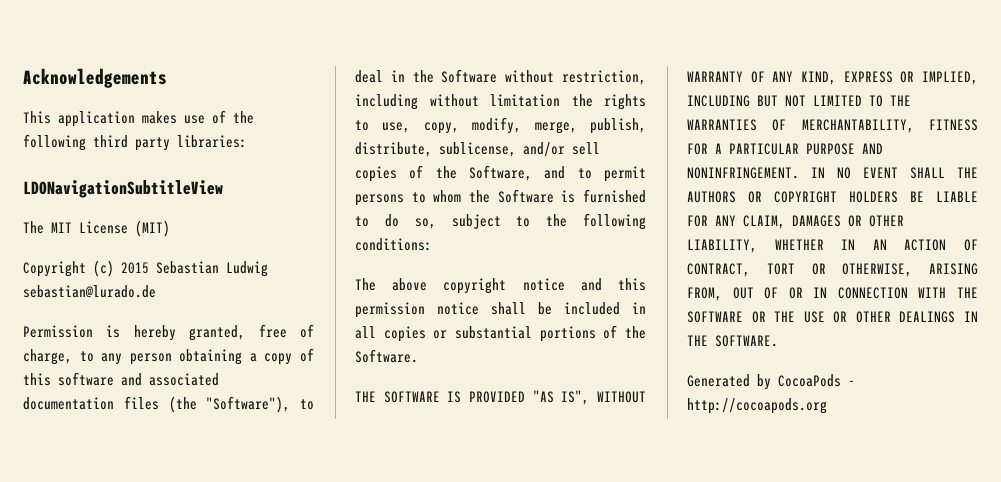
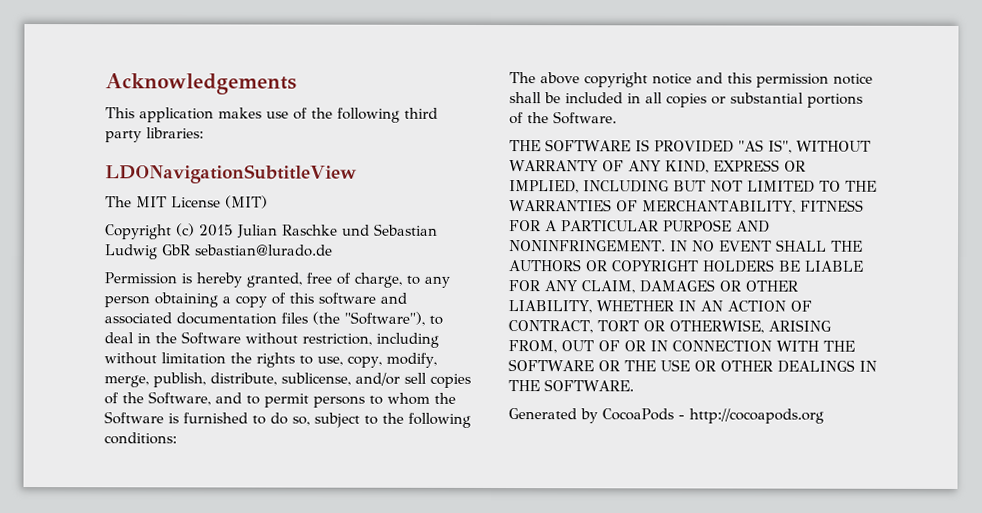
(149, 268) none -> [237,224,370,239] Julian Raschke und
(268, 269) none -> [162,244,191,256] GbR

